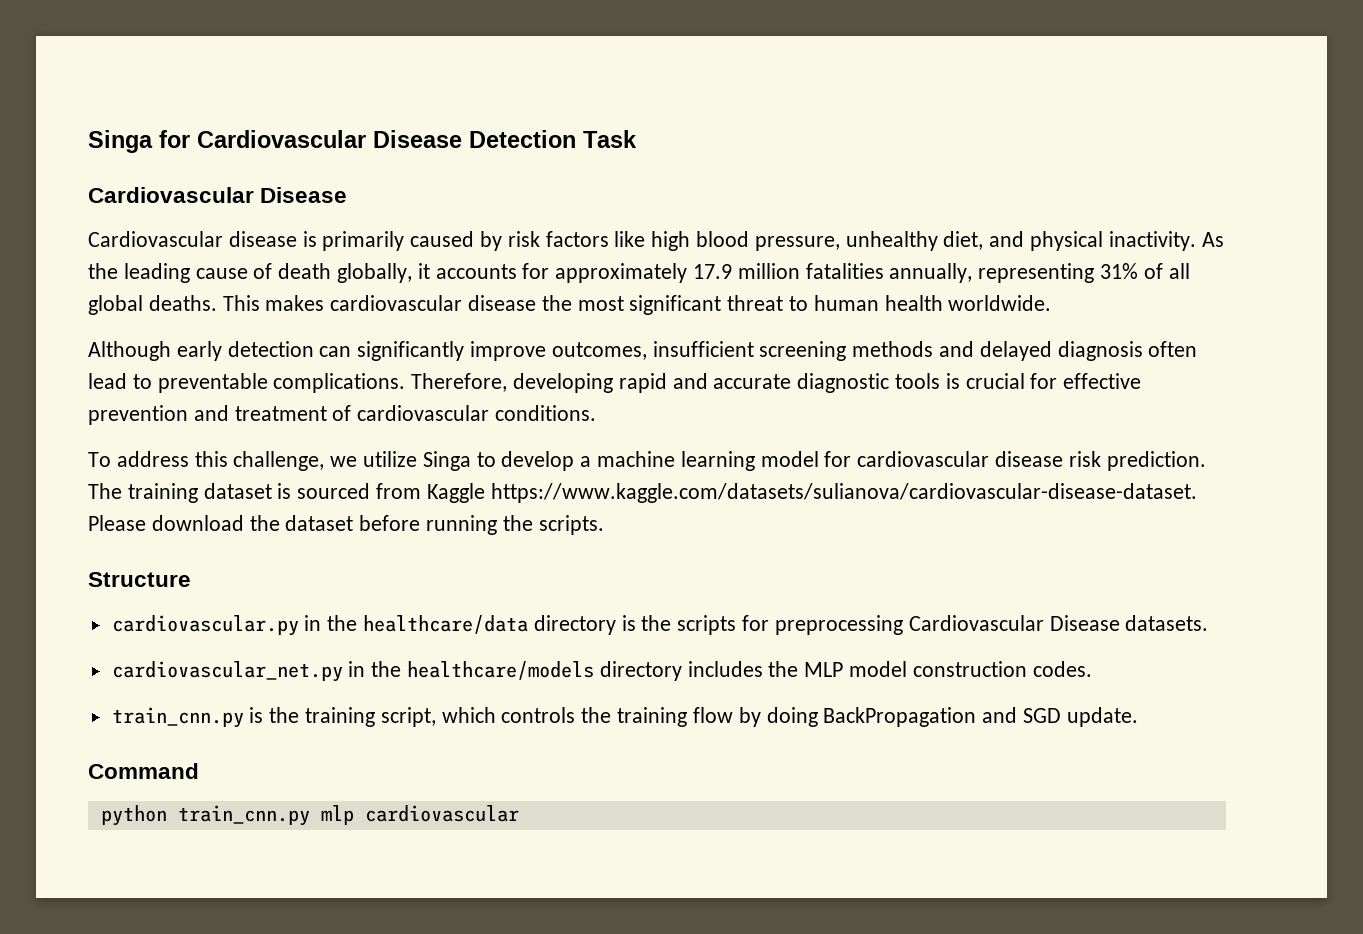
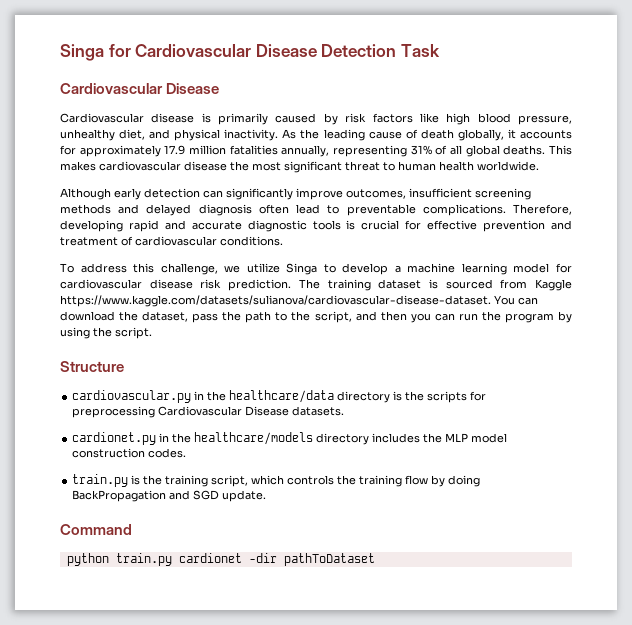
[88,515,604,535] Please download the dataset before running the scripts. -> [494,295,538,305] [60,311,572,323] [60,327,152,339] You can download the dataset, pass the path to the script, and then you can run the program by using the script.
[111,661,343,682] cardiovascular_net.py -> [72,432,157,445] cardionet.py
[111,707,244,728] train_cnn.py -> [72,474,129,487] train.py
[177,805,519,826] train_cnn.py mlp cardiovascular -> [115,553,375,566] train.py cardionet -dir pathToDataset

